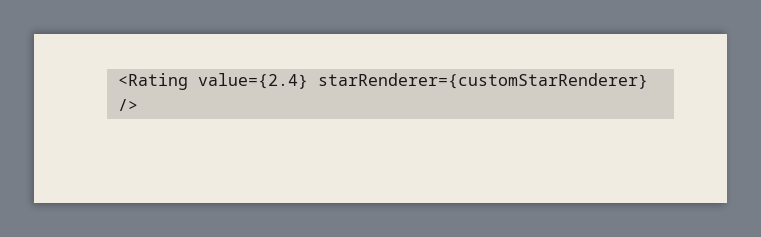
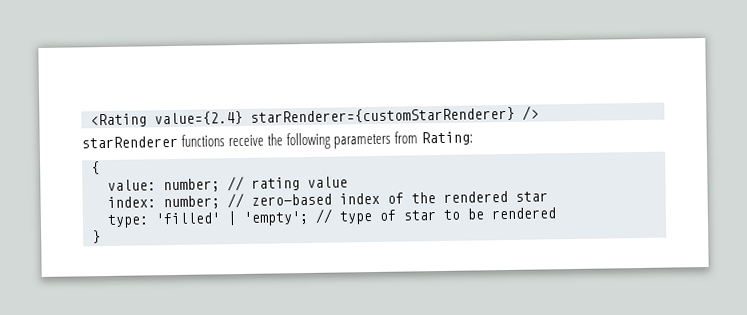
(139, 105) none -> [81,131,474,150] [91,161,100,175] [107,175,348,193] [107,190,548,210] [107,207,556,228] [92,230,101,244] // starRenderer functions receive the following parameters from Rating: // { // value: number; // rating value // index: number; // zero-based index of the rendered star // type: 'filled' | 'empty'; // type of star to be rendered // }

